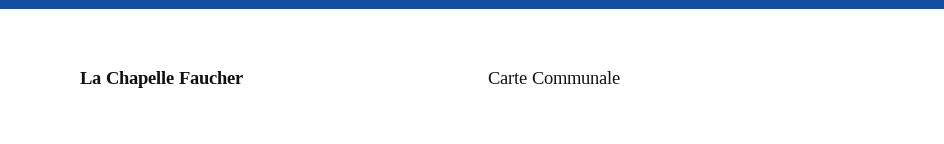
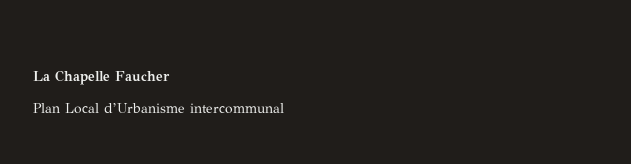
[488,71,620,84] Carte Communale -> [33,103,284,114] Plan Local d’Urbanisme intercommunal

